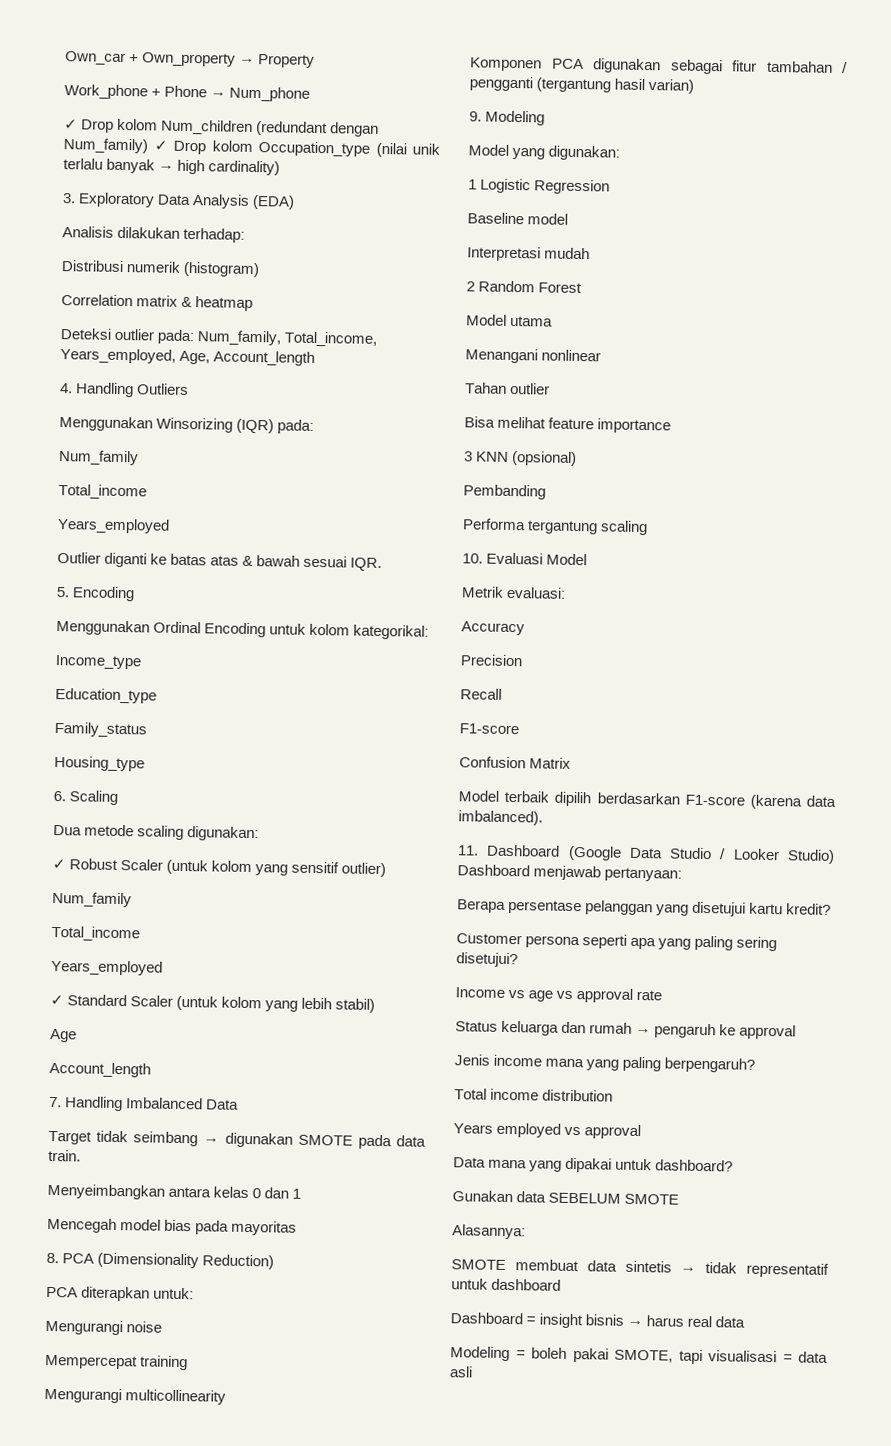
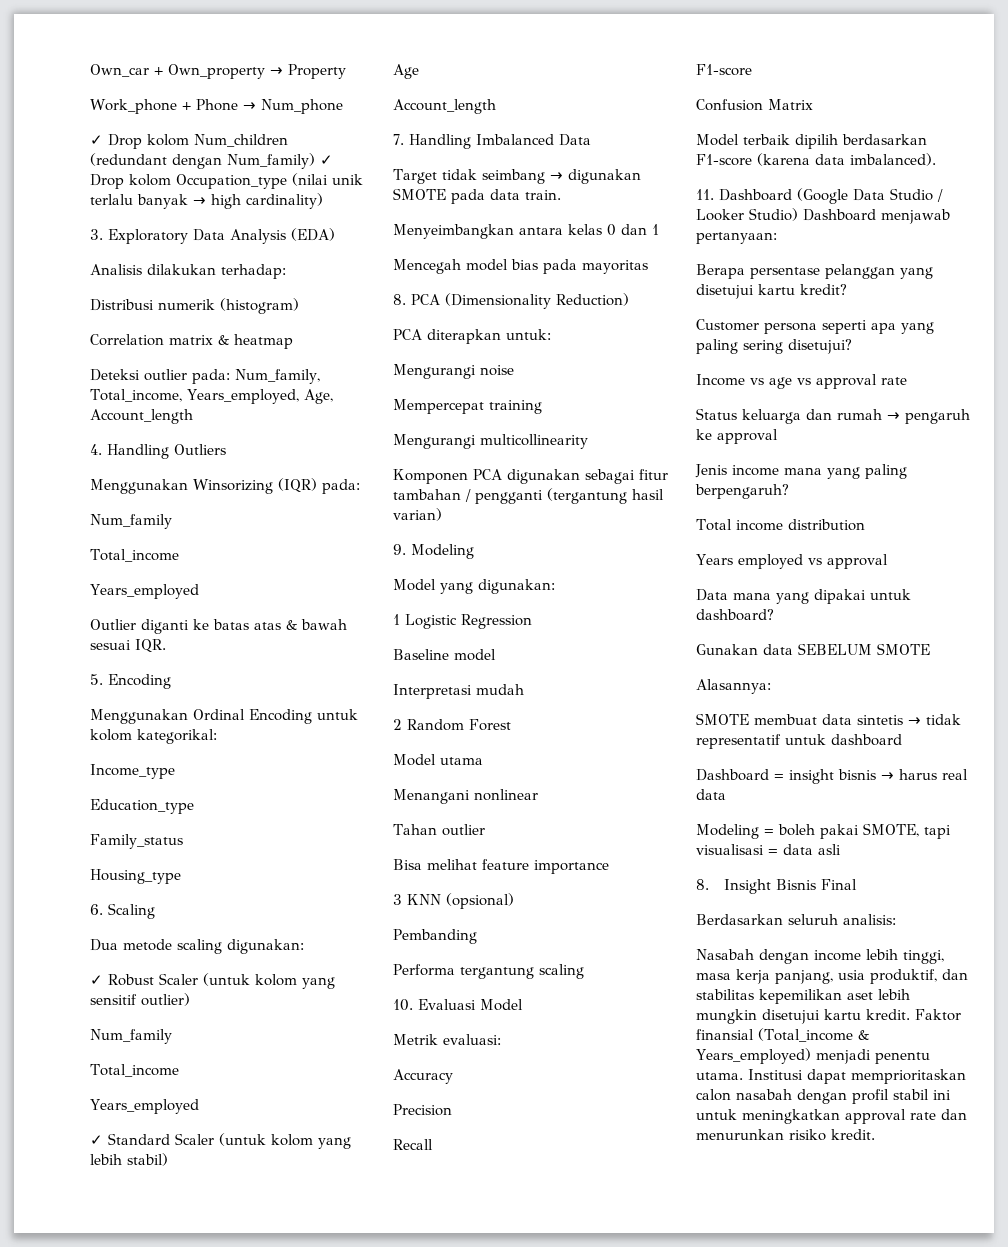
(473, 1372) none -> [696,879,858,894] [696,914,896,925] [696,949,944,964] [696,969,968,984] [696,989,910,1004] [696,1009,961,1024] [696,1028,869,1042] [696,1048,930,1064] [696,1069,966,1084] [696,1089,951,1104] [696,1109,967,1124] [696,1129,875,1141] // 8. Insight Bisnis Final // Berdasarkan seluruh analisis: // Nasabah dengan income lebih tinggi, masa kerja panjang, usia produktif, dan stabilitas kepemilikan aset lebih mungkin disetujui kartu kredit. Faktor finansial (Total_income & Years_employed) menjadi penentu utama. Institusi dapat memprioritaskan calon nasabah dengan profil stabil ini untuk meningkatkan approval rate dan menurunkan risiko kredit.

